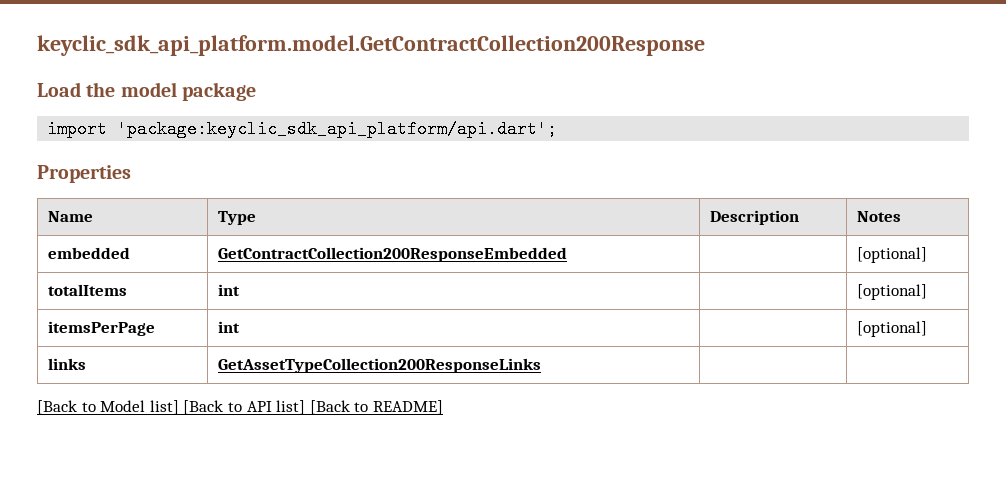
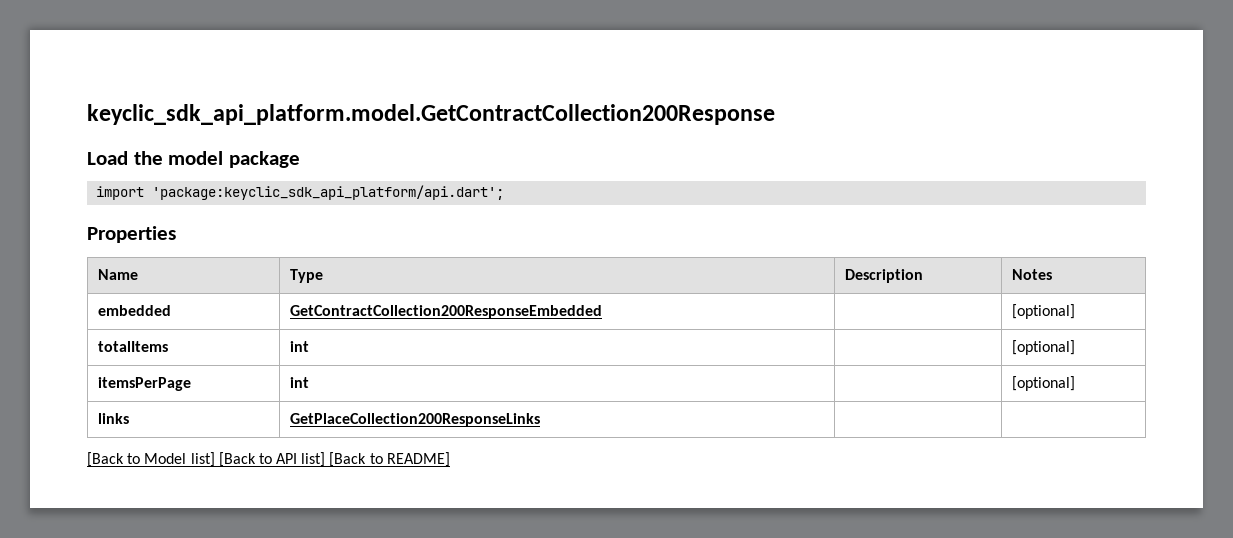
[217,358,541,373] GetAssetTypeCollection200ResponseLinks -> [290,413,541,427] GetPlaceCollection200ResponseLinks

